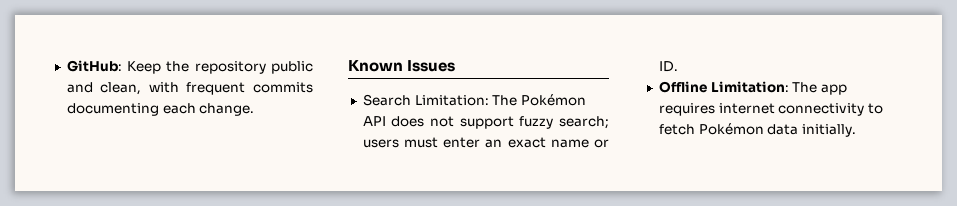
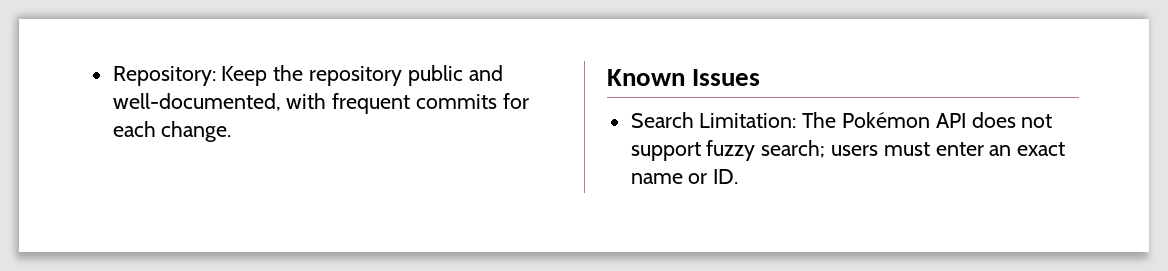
[66,60,122,72] GitHub: -> [112,66,216,86] Repository:
[100,82,142,95] clean, -> [112,93,281,111] well-documented,
[66,103,159,116] documenting -> [502,93,529,109] for
[658,81,847,95] [658,103,883,116] [658,123,856,137] // Offline Limitation: The app requires internet connectivity to fetch Pokémon data initially. -> (739, 176) none

